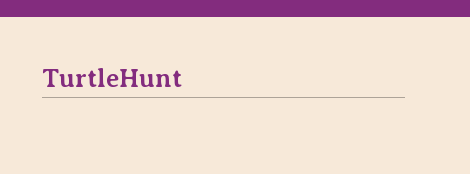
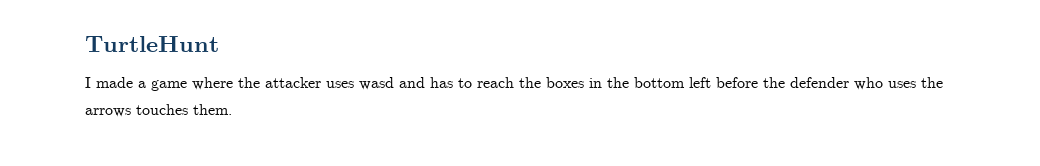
(182, 77) none -> [85,77,943,91] [85,104,232,117] // I made a game where the attacker uses wasd and has to reach the boxes in the bottom left before the defender who uses the arrows touches them.

